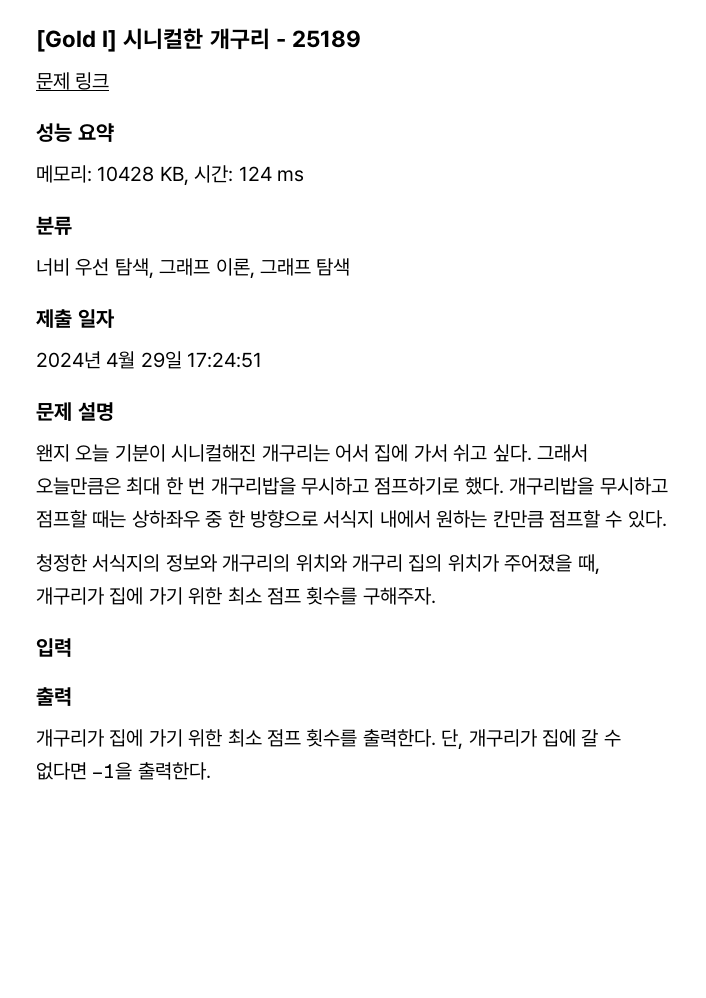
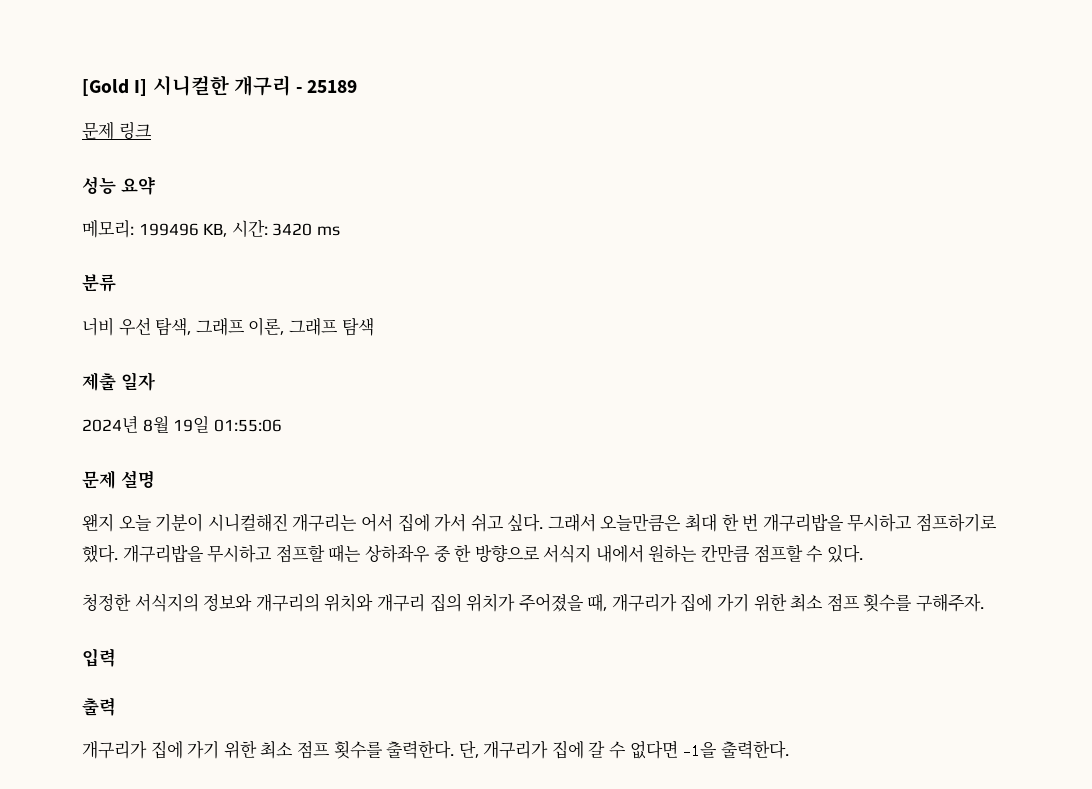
[97,166,155,182] 10428 -> [138,223,199,236] 199496
[238,166,272,181] 124 -> [272,223,313,236] 3420
[106,351,263,369] 4월 29일 17:24:51 -> [142,416,282,433] 8월 19일 01:55:06

